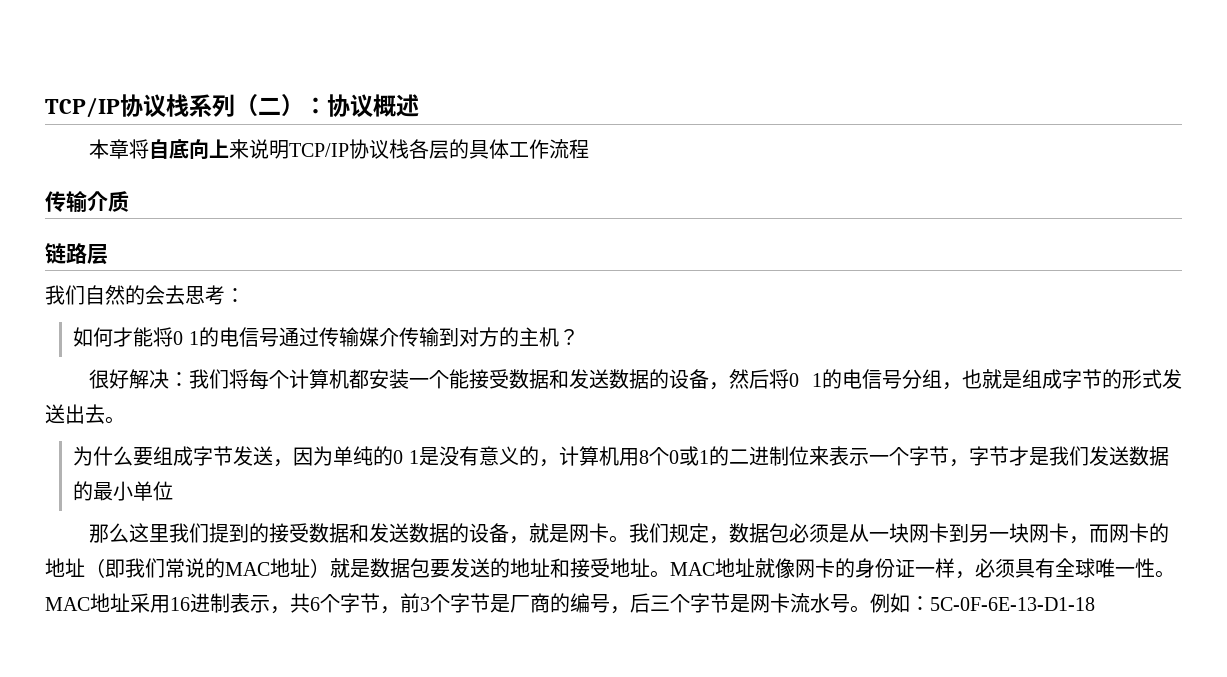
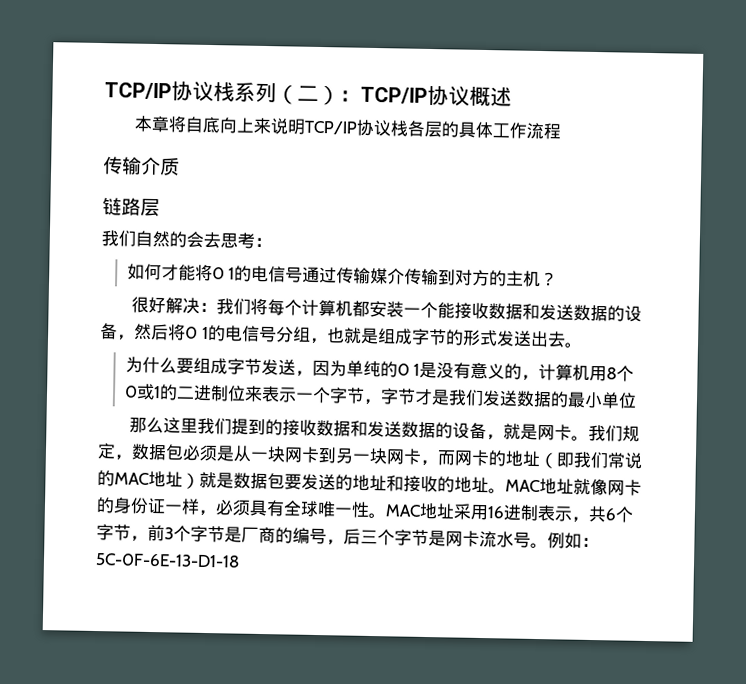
(327, 105) none -> [360,86,428,104] TCP/IP
[488,369,509,389] 受 -> [471,302,490,320] 收
[288,523,309,543] 受 -> [299,419,318,437] 收
[590,558,610,578] 受 -> [420,475,455,493] 收的

